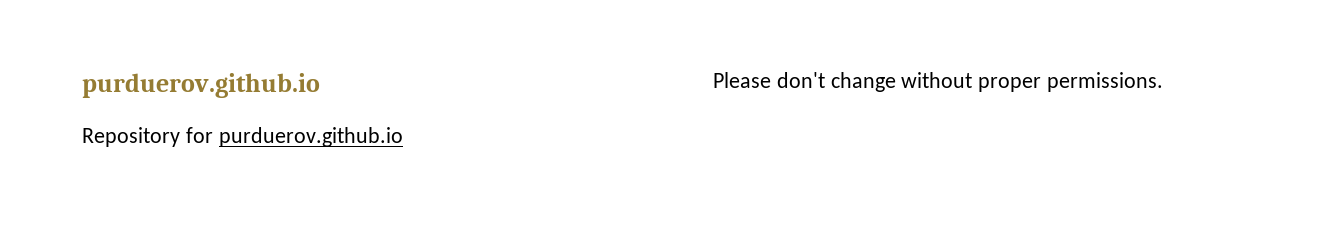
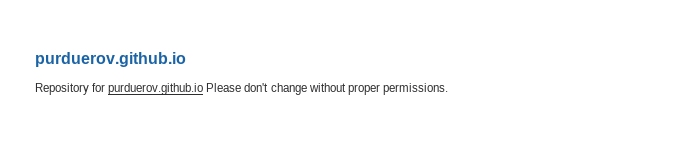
(403, 137) // -> (204, 89) none

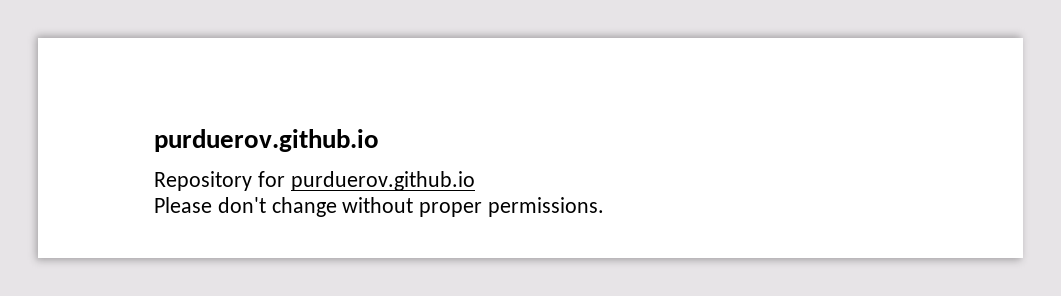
(204, 89) none -> (475, 181) //

